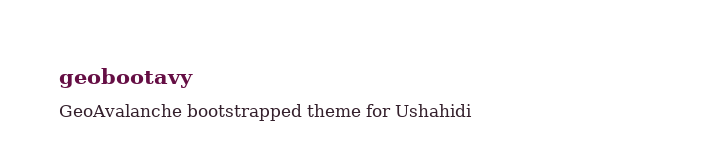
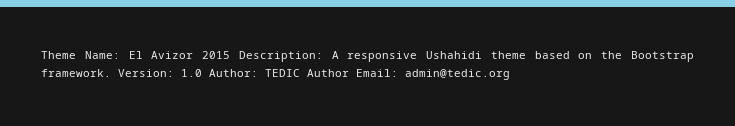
[59,68,193,88] [59,104,472,121] geobootavy // GeoAvalanche bootstrapped theme for Ushahidi -> [41,51,694,62] [41,69,510,80] Theme Name: El Avizor 2015 Description: A responsive Ushahidi theme based on the Bootstrap framework. Version: 1.0 Author: TEDIC Author Email: admin@tedic.org

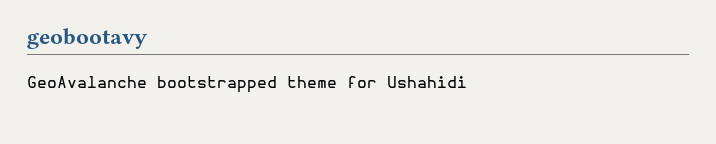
[41,51,694,62] [41,69,510,80] Theme Name: El Avizor 2015 Description: A responsive Ushahidi theme based on the Bootstrap framework. Version: 1.0 Author: TEDIC Author Email: admin@tedic.org -> [27,28,148,49] [27,76,467,93] geobootavy // GeoAvalanche bootstrapped theme for Ushahidi

